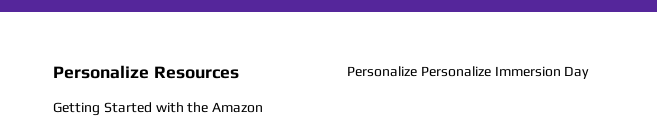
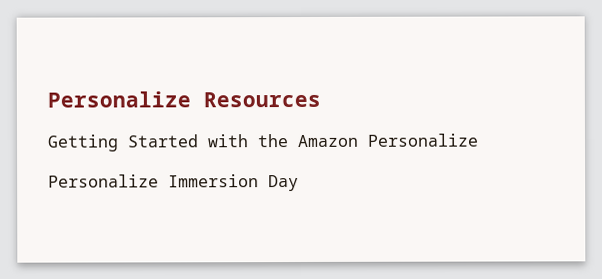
(417, 71) none -> (479, 140) //

